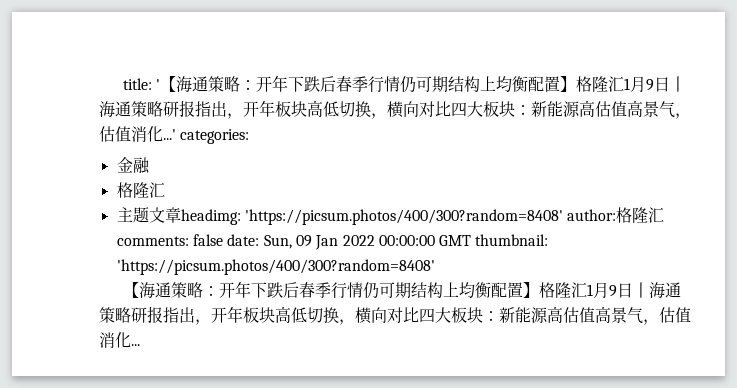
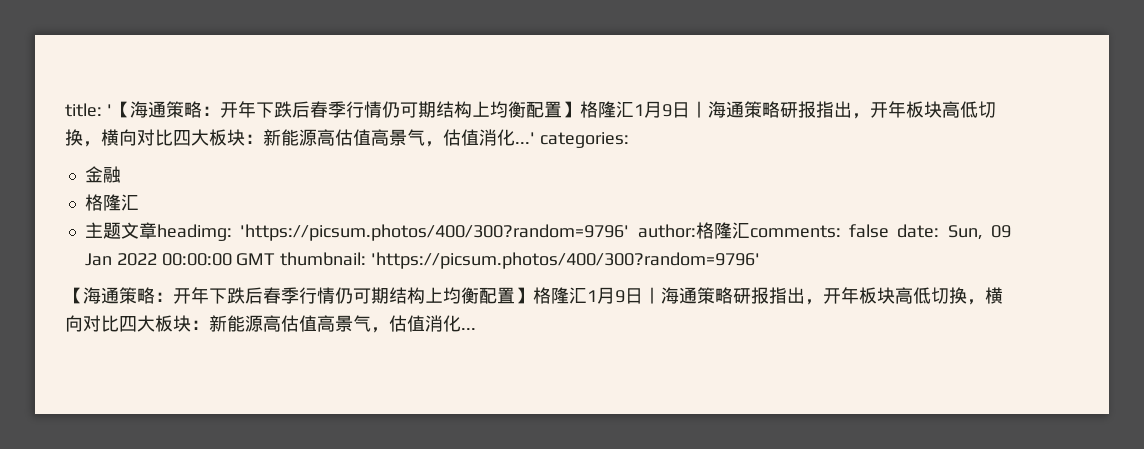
[244,209,563,225] 'https://picsum.photos/400/300?random=8408' -> [240,224,630,241] 'https://picsum.photos/400/300?random=9796'
[116,259,435,275] 'https://picsum.photos/400/300?random=8408' -> [371,252,761,269] 'https://picsum.photos/400/300?random=9796'

